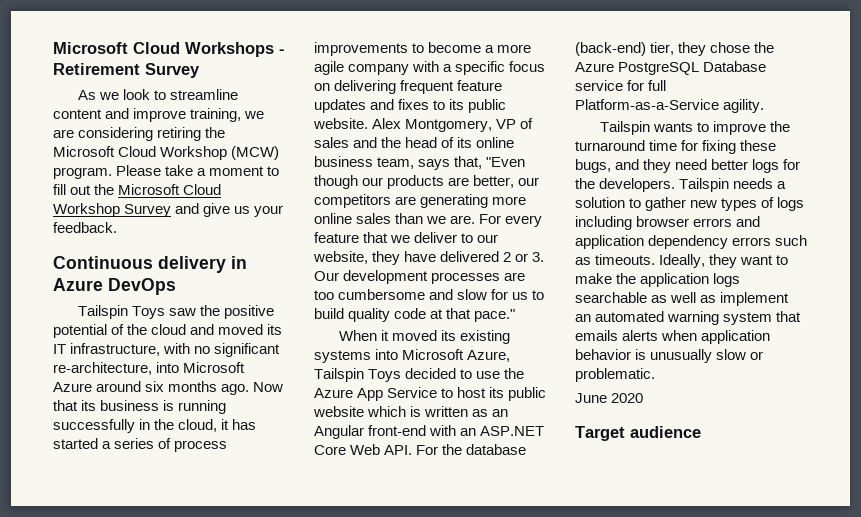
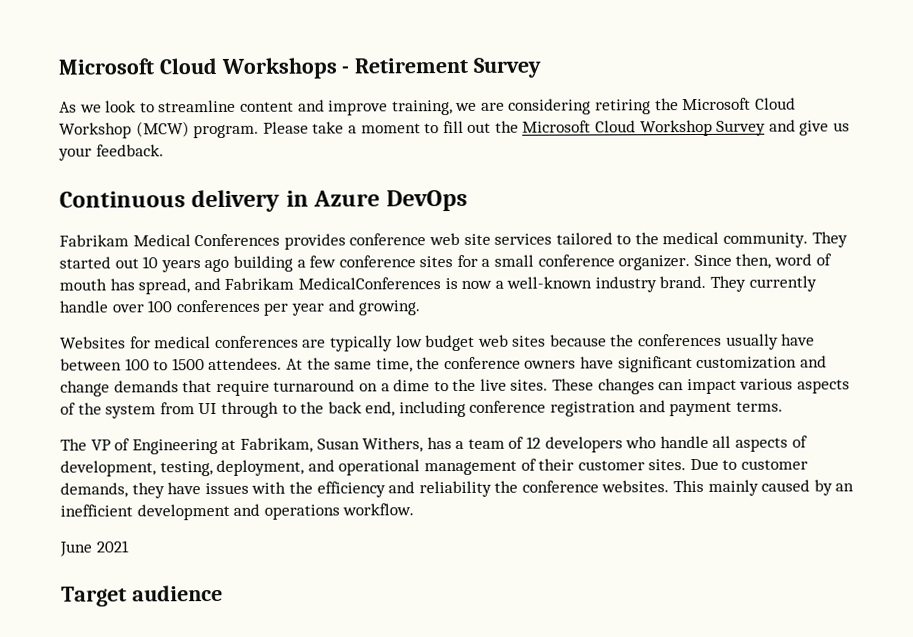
[78,305,275,319] [53,324,283,338] [53,343,281,357] [53,362,246,375] [53,381,284,395] [53,400,227,414] [53,419,257,433] [53,438,228,452] [314,42,532,56] [314,61,546,75] [314,80,503,94] [314,99,507,113] [313,118,534,132] [314,137,515,148] [314,156,526,170] [314,175,540,189] [314,194,527,208] [314,213,543,227] [314,232,499,243] [313,251,545,265] [314,270,526,284] [314,289,545,300] [314,308,516,322] [339,330,511,344] [314,349,511,363] [314,368,525,382] [314,387,547,401] [313,406,509,417] [314,425,545,439] [314,444,527,455] [575,42,775,56] [575,61,767,75] [575,80,667,91] [575,99,765,113] [600,121,791,135] [575,140,777,154] [575,159,801,173] [575,178,787,192] [575,197,805,211] [575,216,761,230] [575,235,808,249] [575,254,789,268] [575,273,741,287] [575,292,790,306] [575,311,802,325] [575,330,771,344] [575,349,764,363] [575,368,655,382] Tailspin Toys saw the positive potential of the cloud and moved its IT infrastructure, with no significant re-architecture, into Microsoft Azure around six months ago. Now that its business is running successfully in the cloud, it has started a series of process improvements to become a more agile company with a specific focus on delivering frequent feature updates and fixes to its public website. Alex Montgomery, VP of sales and the head of its online business team, says that, "Even though our products are better, our competitors are generating more online sales than we are. For every feature that we deliver to our website, they have delivered 2 or 3. Our development processes are too cumbersome and slow for us to build quality code at that pace." // When it moved its existing systems into Microsoft Azure, Tailspin Toys decided to use the Azure App Service to host its public website which is written as an Angular front-end with an ASP.NET Core Web API. For the database (back-end) tier, they chose the Azure PostgreSQL Database service for full Platform-as-a-Service agility. // Tailspin wants to improve the turnaround time for fixing these bugs, and they need better logs for the developers. Tailspin needs a solution to gather new types of logs including browser errors and application dependency errors such as timeouts. Ideally, they want to make the application logs searchable as well as implement an automated warning system that emails alerts when application behavior is unusually slow or problematic. -> [59,231,848,250] [59,253,832,273] [59,275,817,295] [59,299,421,316] [60,333,816,352] [60,355,827,373] [60,378,851,397] [60,400,783,419] [60,435,808,455] [60,458,809,477] [60,479,855,499] [60,503,415,521] Fabrikam Medical Conferences provides conference web site services tailored to the medical community. They started out 10 years ago building a few conference sites for a small conference organizer. Since then, word of mouth has spread, and Fabrikam MedicalConferences is now a well-known industry brand. They currently handle over 100 conferences per year and growing. // Websites for medical conferences are typically low budget web sites because the conferences usually have between 100 to 1500 attendees. At the same time, the conference owners have significant customization and change demands that require turnaround on a dime to the live sites. These changes can impact various aspects of the system from UI through to the back end, including conference registration and payment terms. // The VP of Engineering at Fabrikam, Susan Withers, has a team of 12 developers who handle all aspects of development, testing, deployment, and operational management of their customer sites. Due to customer demands, they have issues with the efficiency and reliability the conference websites. This mainly caused by an inefficient development and operations workflow.
[611,393,644,403] 2020 -> [95,540,129,553] 2021

